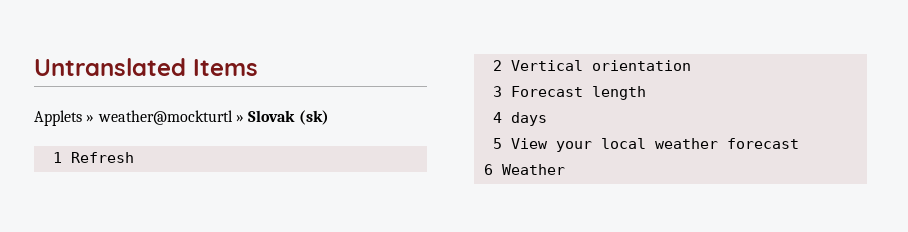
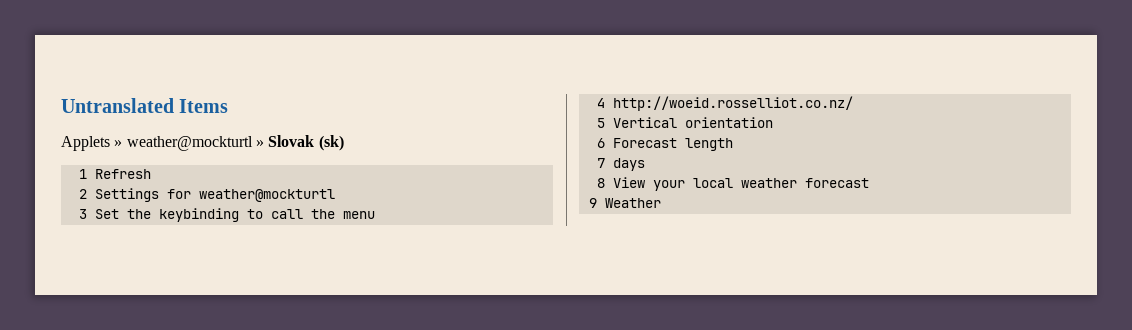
(502, 65) none -> [94,188,335,202] [78,208,375,222] [596,96,853,111] [596,118,605,128] Settings for weather@mockturtl // 3 Set the keybinding to call the menu // 4 http://woeid.rosselliot.co.nz/ // 5
[492,86,502,97] 3 -> [596,138,605,148] 6
[492,112,502,123] 4 -> [596,158,605,168] 7
[492,138,502,149] 5 -> [596,178,605,188] 8
[483,164,493,175] 6 -> [588,198,597,208] 9

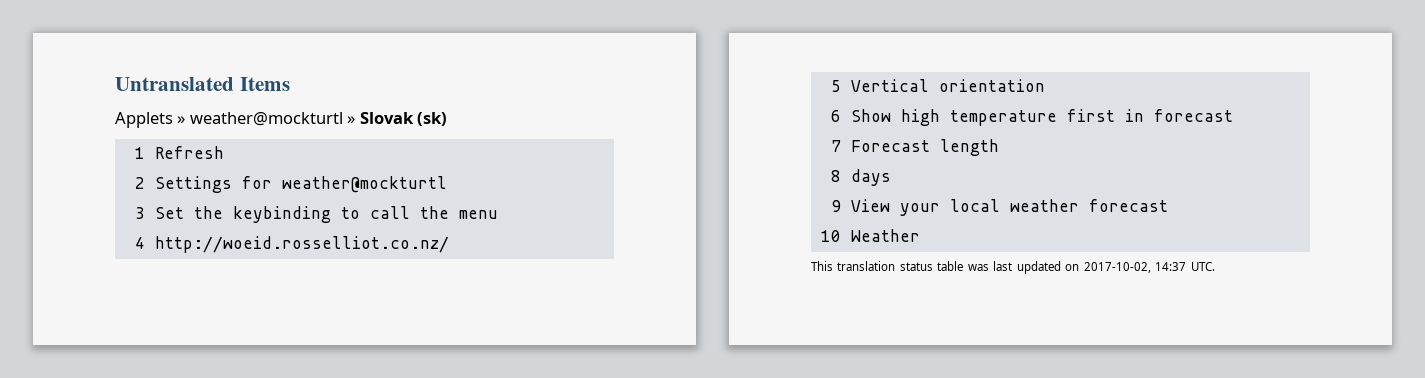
(605, 143) none -> [850,109,1233,126] [830,140,841,152] Show high temperature first in forecast // 7
[596,158,605,168] 7 -> [830,170,841,182] 8
[596,178,605,188] 8 -> [830,200,841,212] 9
[588,198,597,208] 9 -> [820,230,841,242] 10
(661, 203) none -> [811,261,1215,274] // This translation status table was last updated on 2017-10-02, 14:37 UTC.

